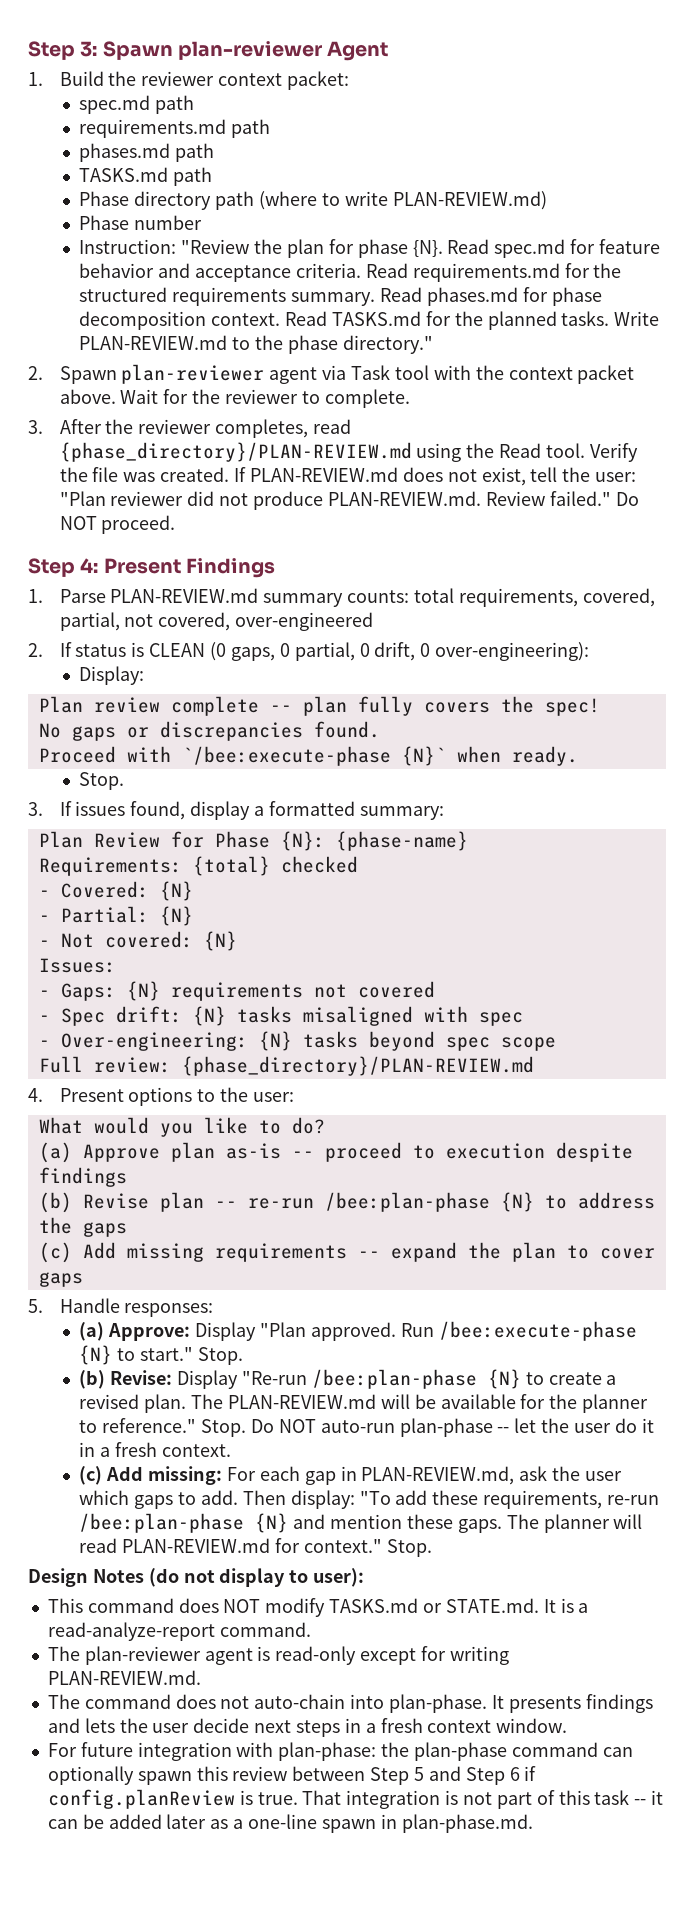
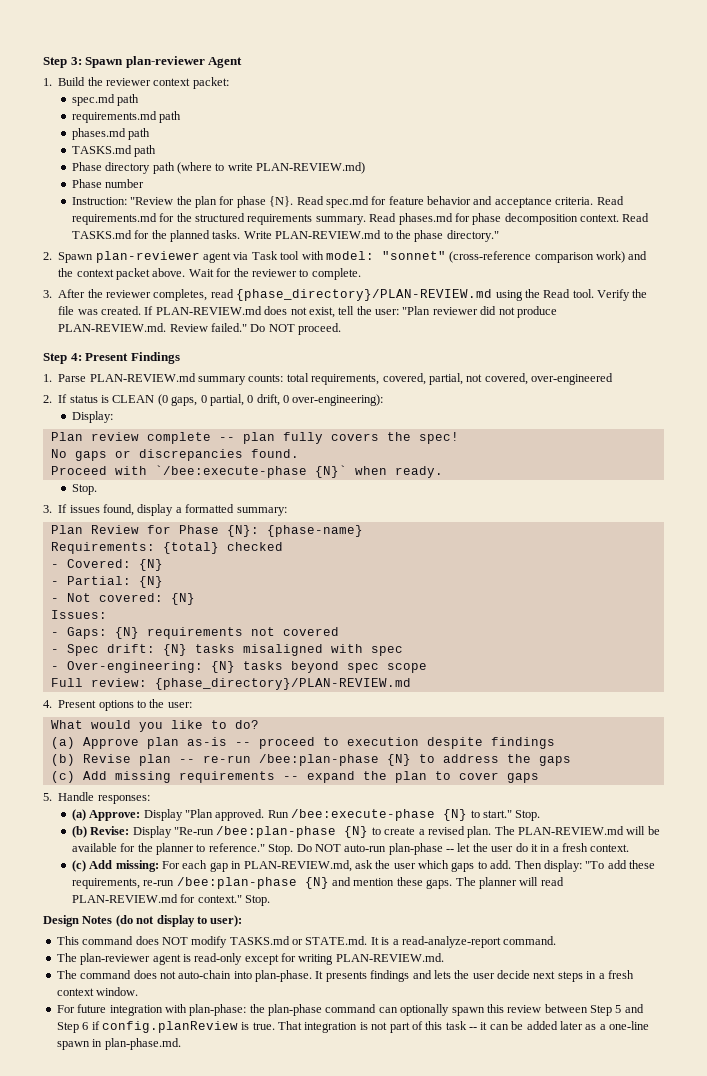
(471, 372) none -> [325,251,648,263] model: "sonnet" (cross-reference comparison work) and

